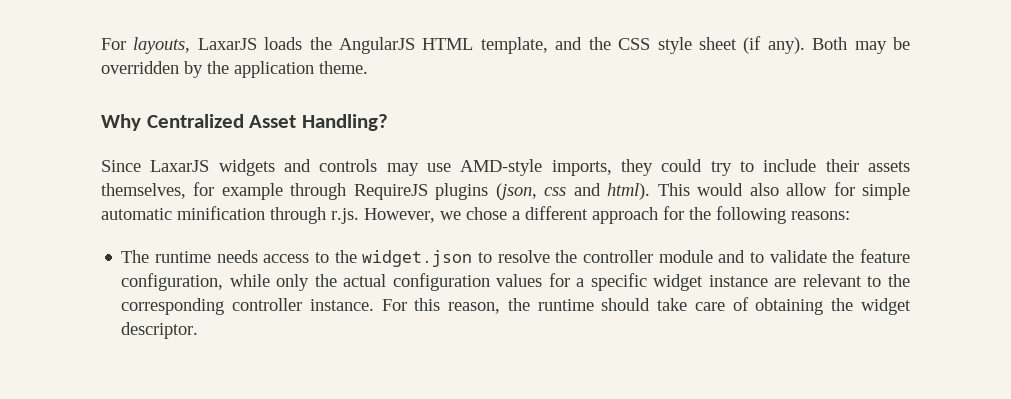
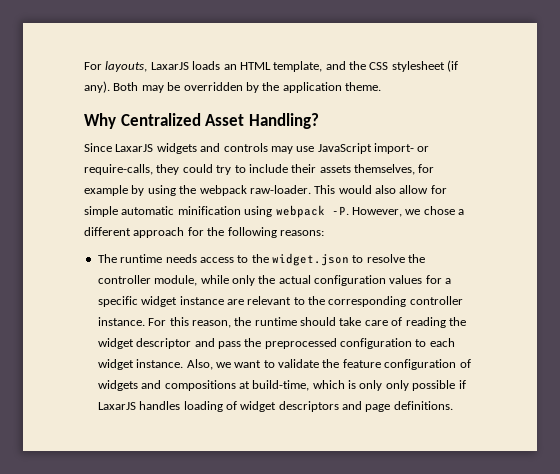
[309,37,416,54] the AngularJS -> [223,64,237,70] an
[657,37,737,54] style sheet -> [391,61,445,72] stylesheet
[460,159,612,176] AMD-style imports, -> [317,143,430,154] [84,164,153,175] JavaScript import- or require-calls,
[290,183,651,200] through RequireJS plugins (json, css and html). -> [131,185,311,196] by using the webpack raw-loader.
[270,207,359,224] through r.js. -> [244,205,349,218] using webpack -P.
[658,249,910,263] [121,273,224,291] module and to validate the feature configuration, -> [154,275,198,286] module,
[755,298,824,315] obtaining -> [405,317,446,328] reading
[121,322,199,339] descriptor. -> [136,338,455,349] [97,359,471,370] [97,380,466,391] [97,401,453,412] descriptor and pass the preprocessed configuration to each widget instance. Also, we want to validate the feature configuration of widgets and compositions at build-time, which is only only possible if LaxarJS handles loading of widget descriptors and page definitions.

